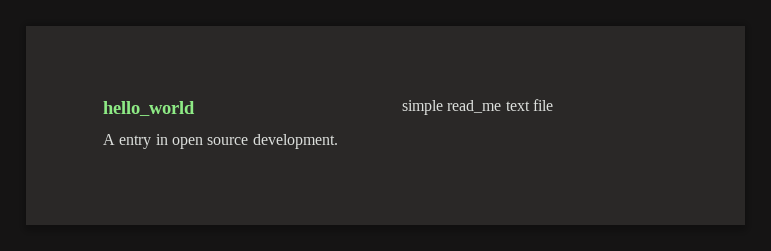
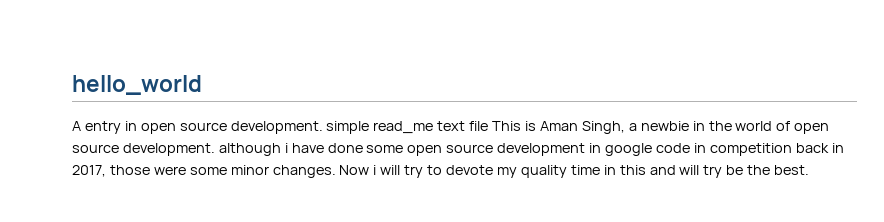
(553, 105) none -> [492,121,830,134] [72,143,844,156] [72,165,810,178] This is Aman Singh, a newbie in the world of open source development. although i have done some open source development in google code in competition back in 2017, those were some minor changes. Now i will try to devote my quality time in this and will try be the best.

